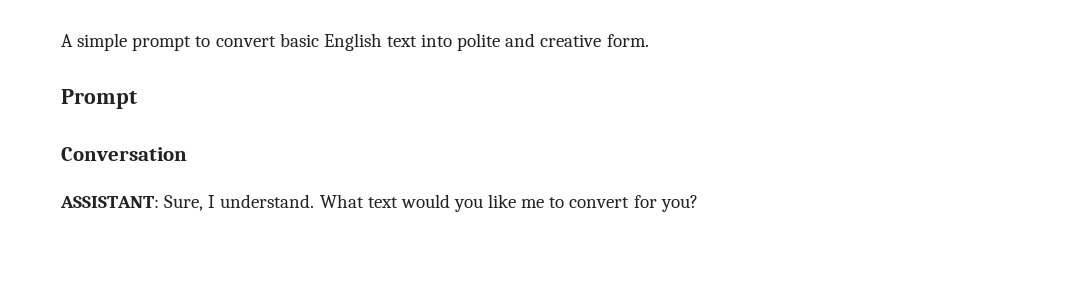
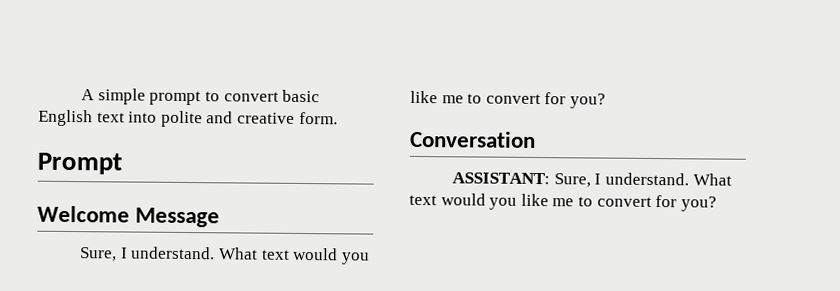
(137, 99) none -> [37,205,221,228] [79,246,370,265] [410,90,606,109] // Welcome Message // Sure, I understand. What text would you like me to convert for you?

